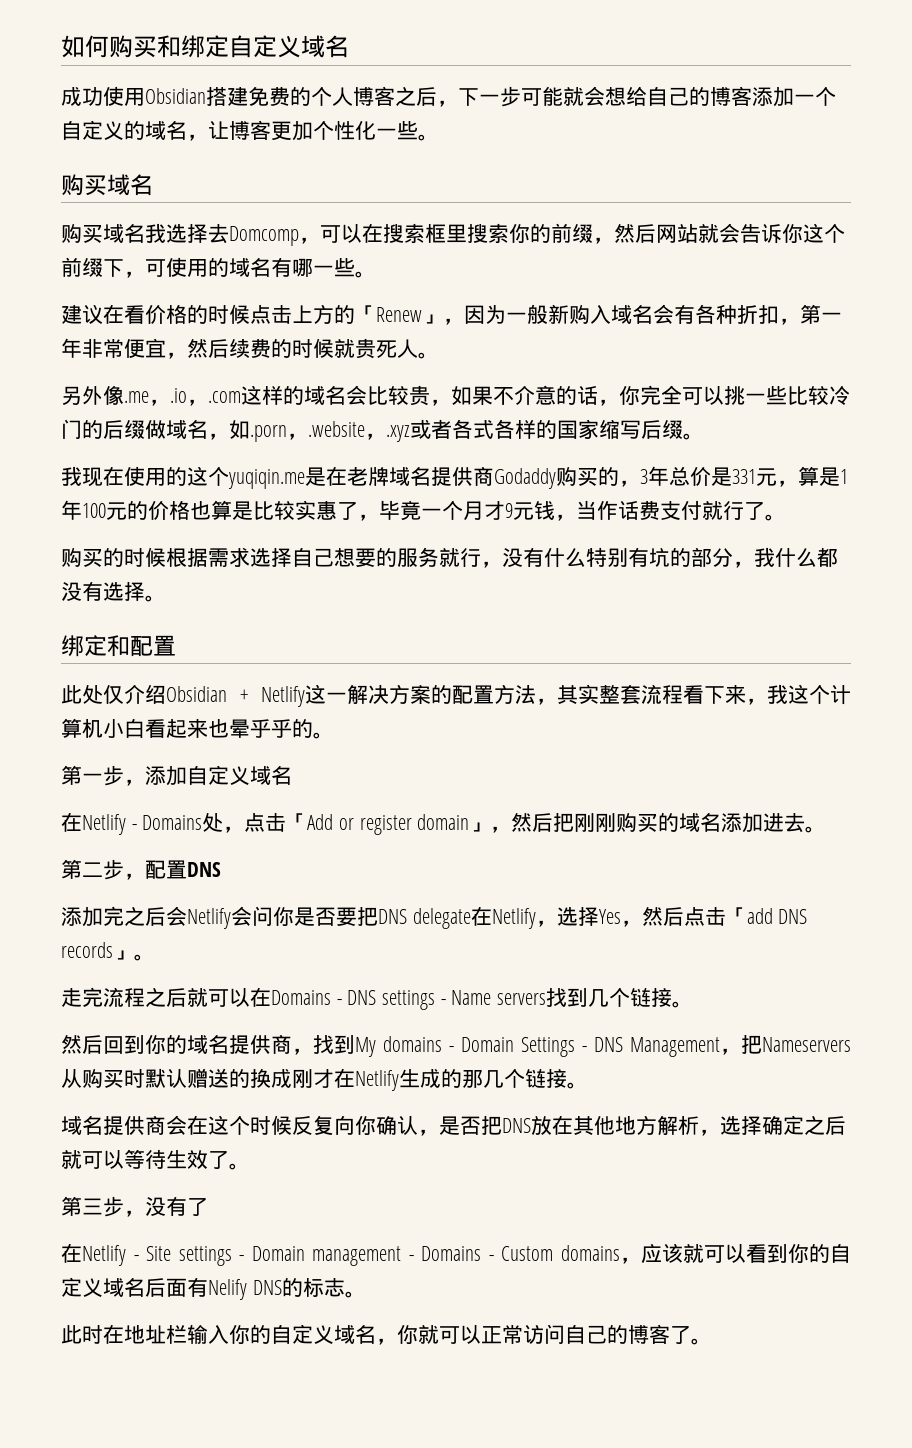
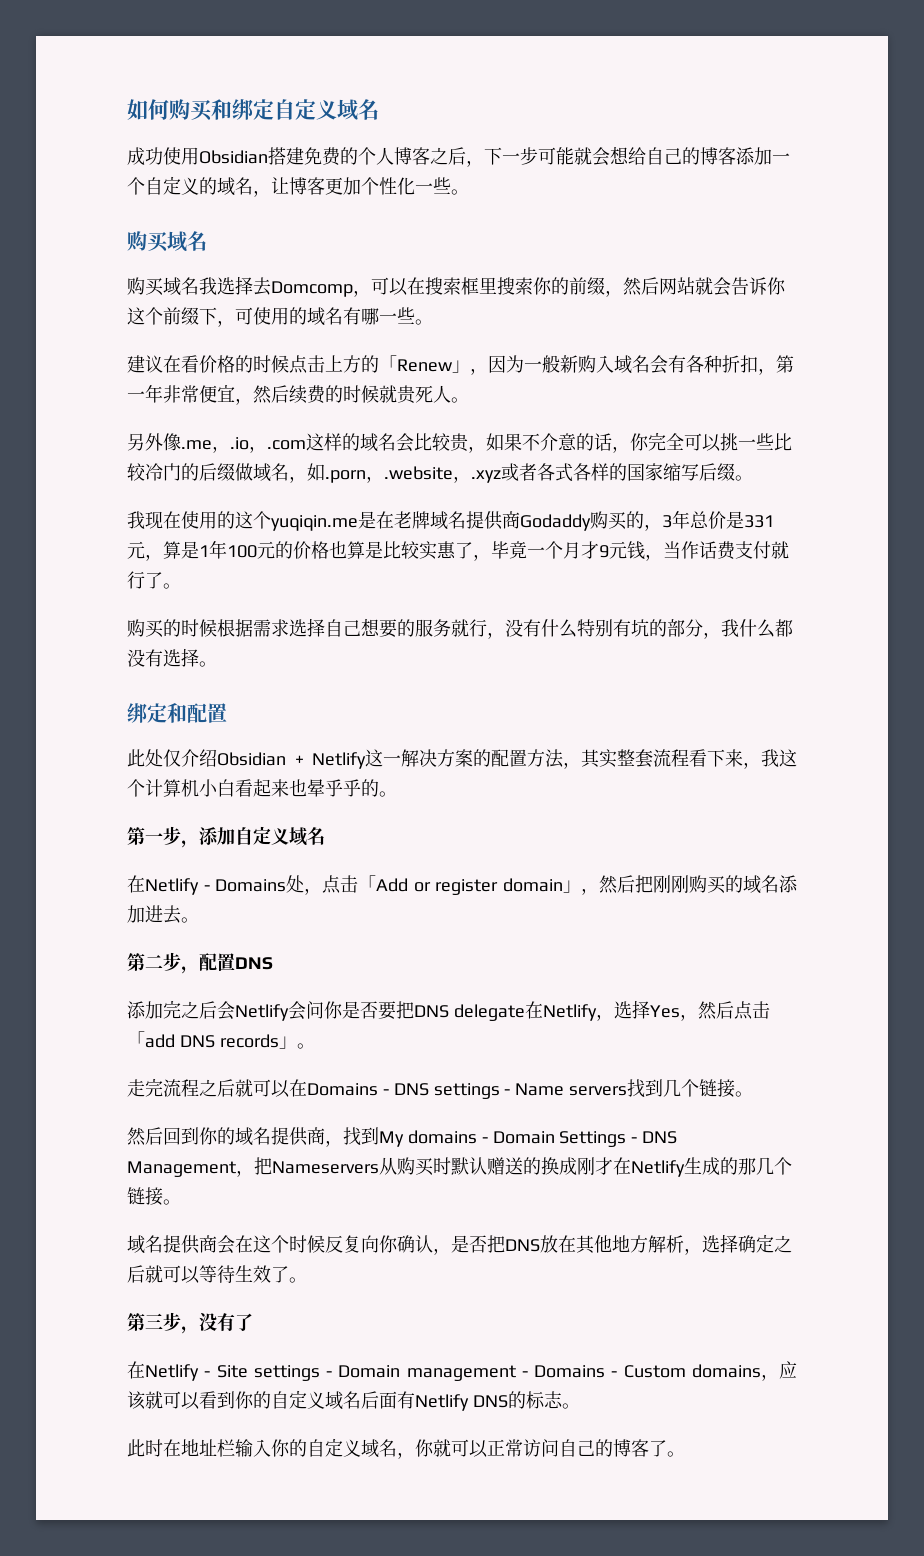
[208,1279,247,1300] Nelify -> [415,1394,469,1411] Netlify

